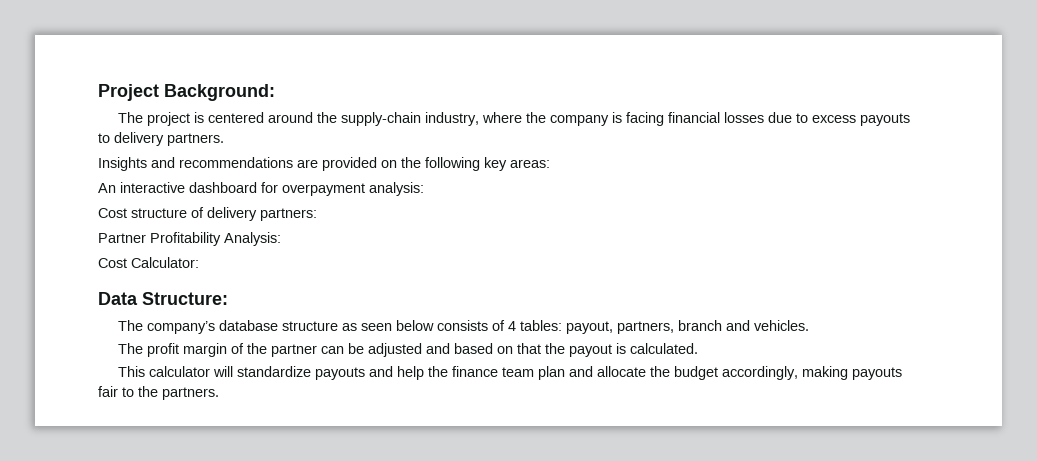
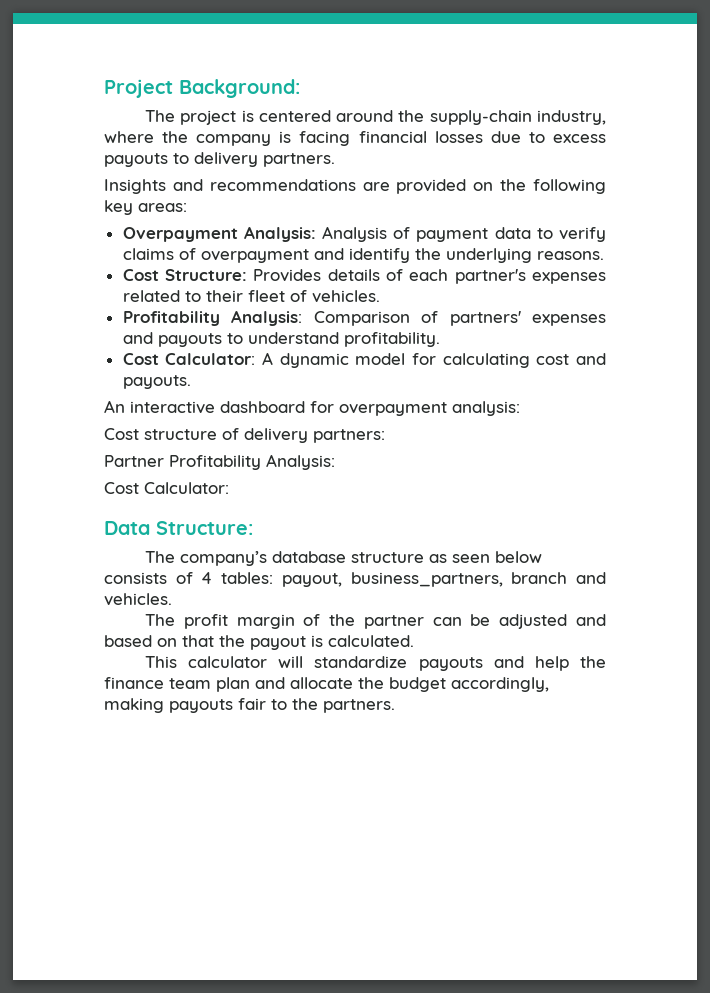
(550, 163) none -> [122,226,607,242] [122,248,604,263] [122,269,606,284] [122,290,380,303] [122,310,606,326] [122,332,440,347] [122,352,607,368] [122,375,191,389] // Overpayment Analysis: Analysis of payment data to verify claims of overpayment and identify the underlying reasons. // Cost Structure: Provides details of each partner's expenses related to their fleet of vehicles. // Profitability Analysis: Comparison of partners' expenses and payouts to understand profitability. // Cost Calculator: A dynamic model for calculating cost and payouts.
[616,321,674,334] partners, -> [350,572,503,587] business_partners,

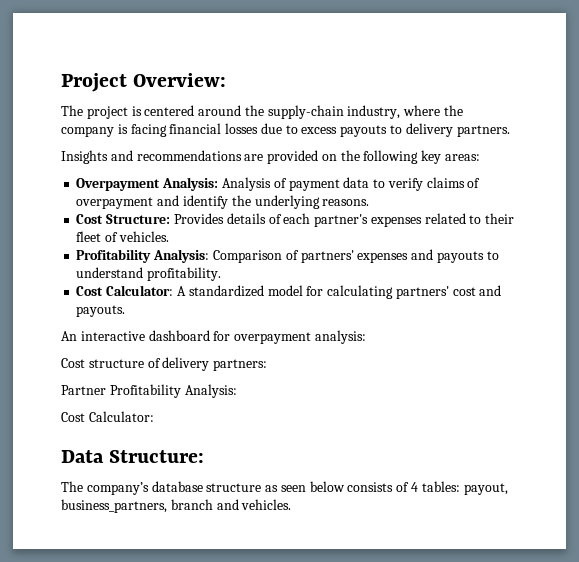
[179,79,300,98] Background: -> [133,73,227,87] Overview:
[279,353,349,368] dynamic -> [188,285,264,297] standardized
(530, 360) none -> [395,286,449,299] partners'
[144,614,606,629] [104,635,414,650] [144,656,606,671] [104,677,549,692] [104,698,395,713] // The profit margin of the partner can be adjusted and based on that the payout is calculated. // This calculator will standardize payouts and help the finance team plan and allocate the budget accordingly, making payouts fair to the partners. -> (292, 504) none

